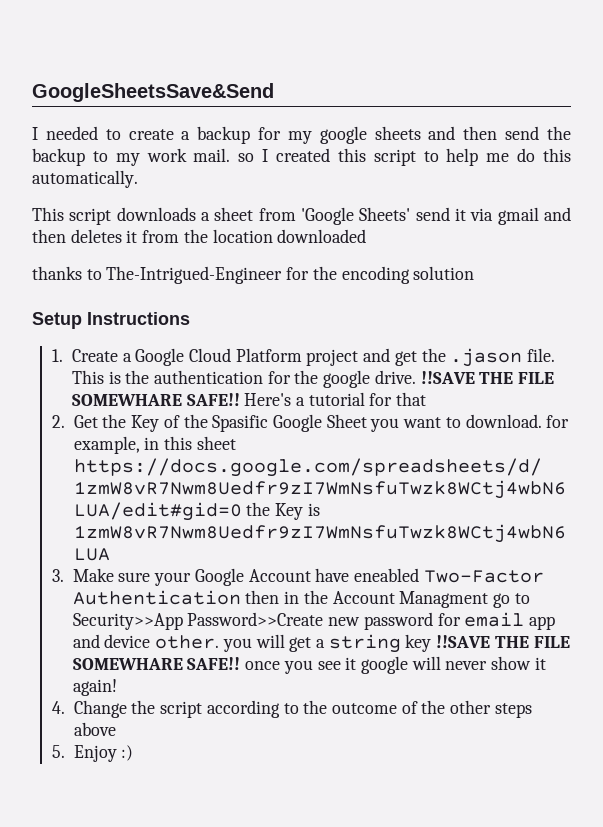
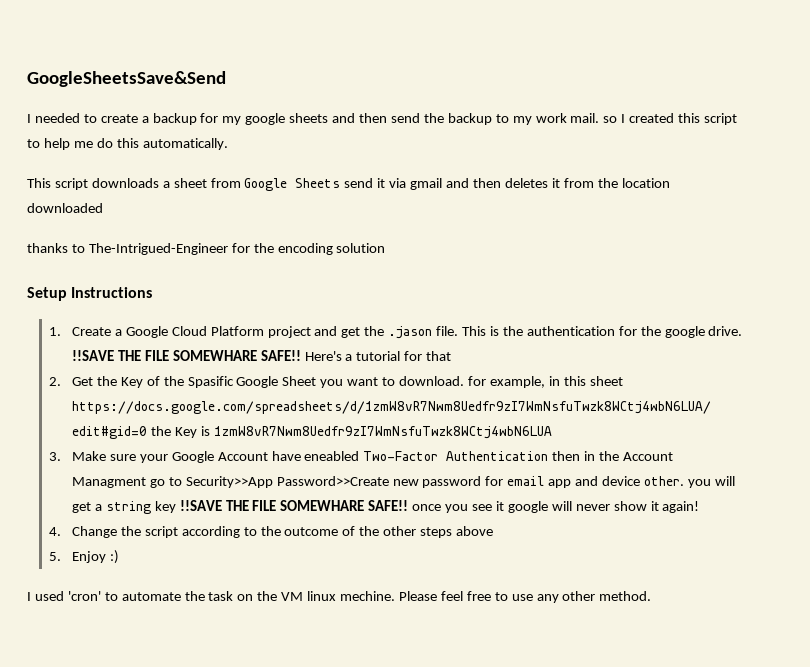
[301,207,411,225] 'Google Sheets' -> [244,178,341,191] Google Sheets
(134, 753) none -> [27,591,652,603] // I used 'cron' to automate the task on the VM linux mechine. Please feel free to use any other method.

